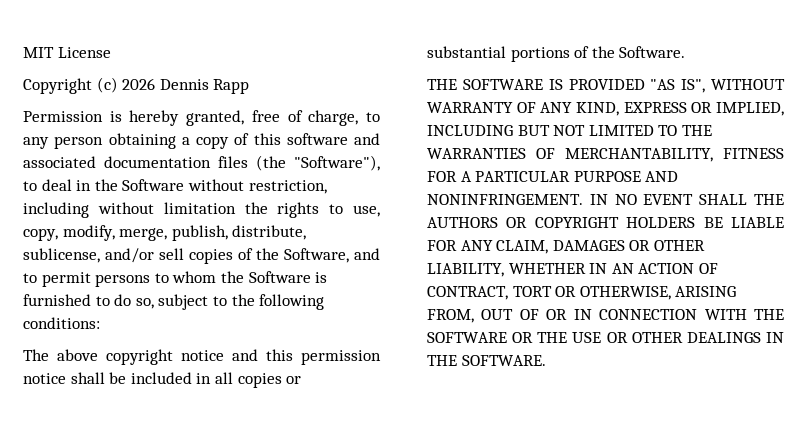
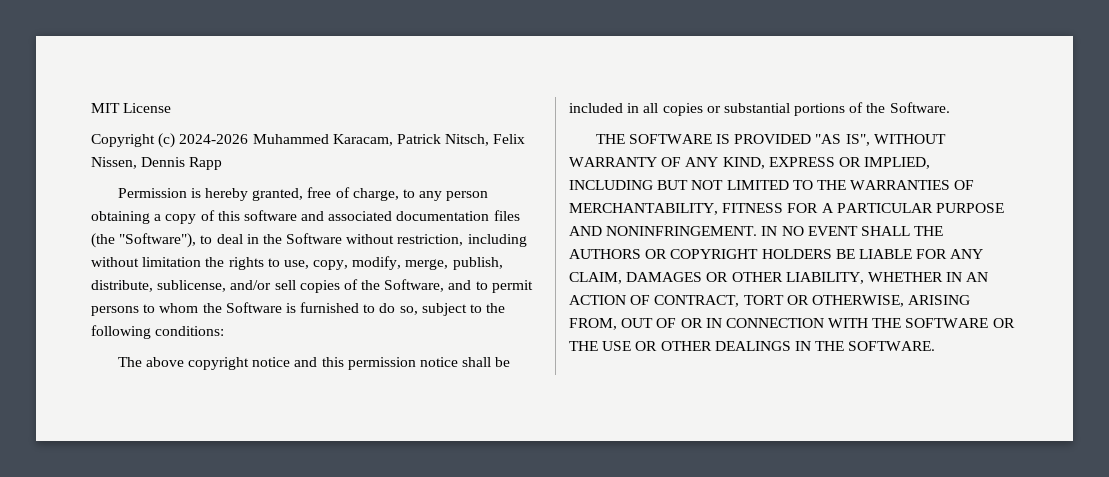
[122,78,156,90] 2026 -> [179,134,526,146] [91,157,137,169] 2024-2026 Muhammed Karacam, Patrick Nitsch, Felix Nissen,

